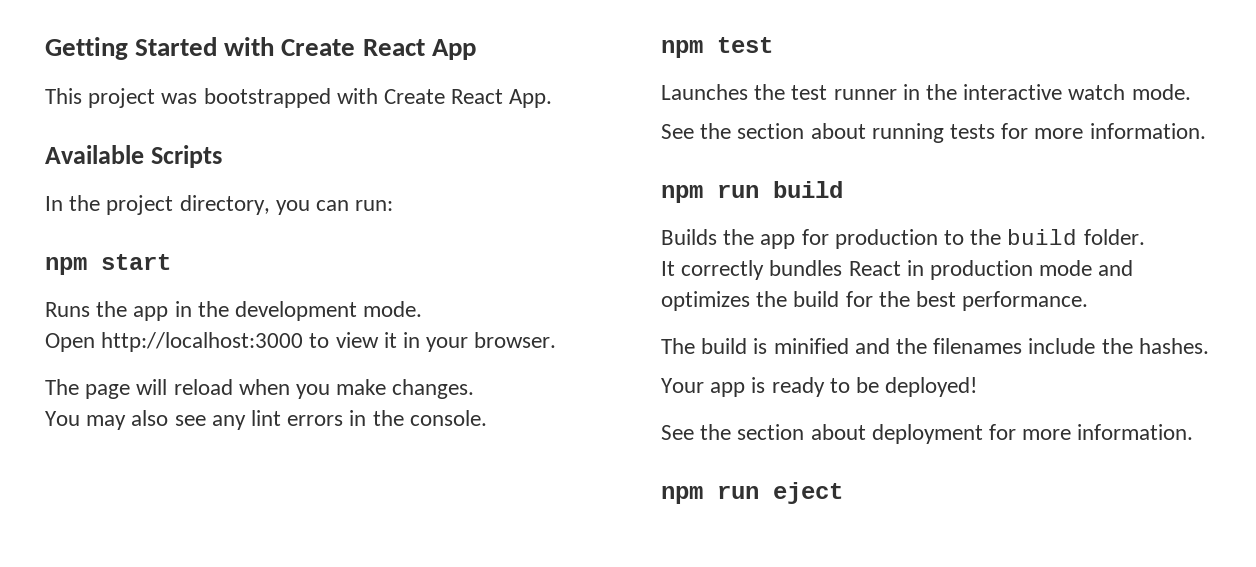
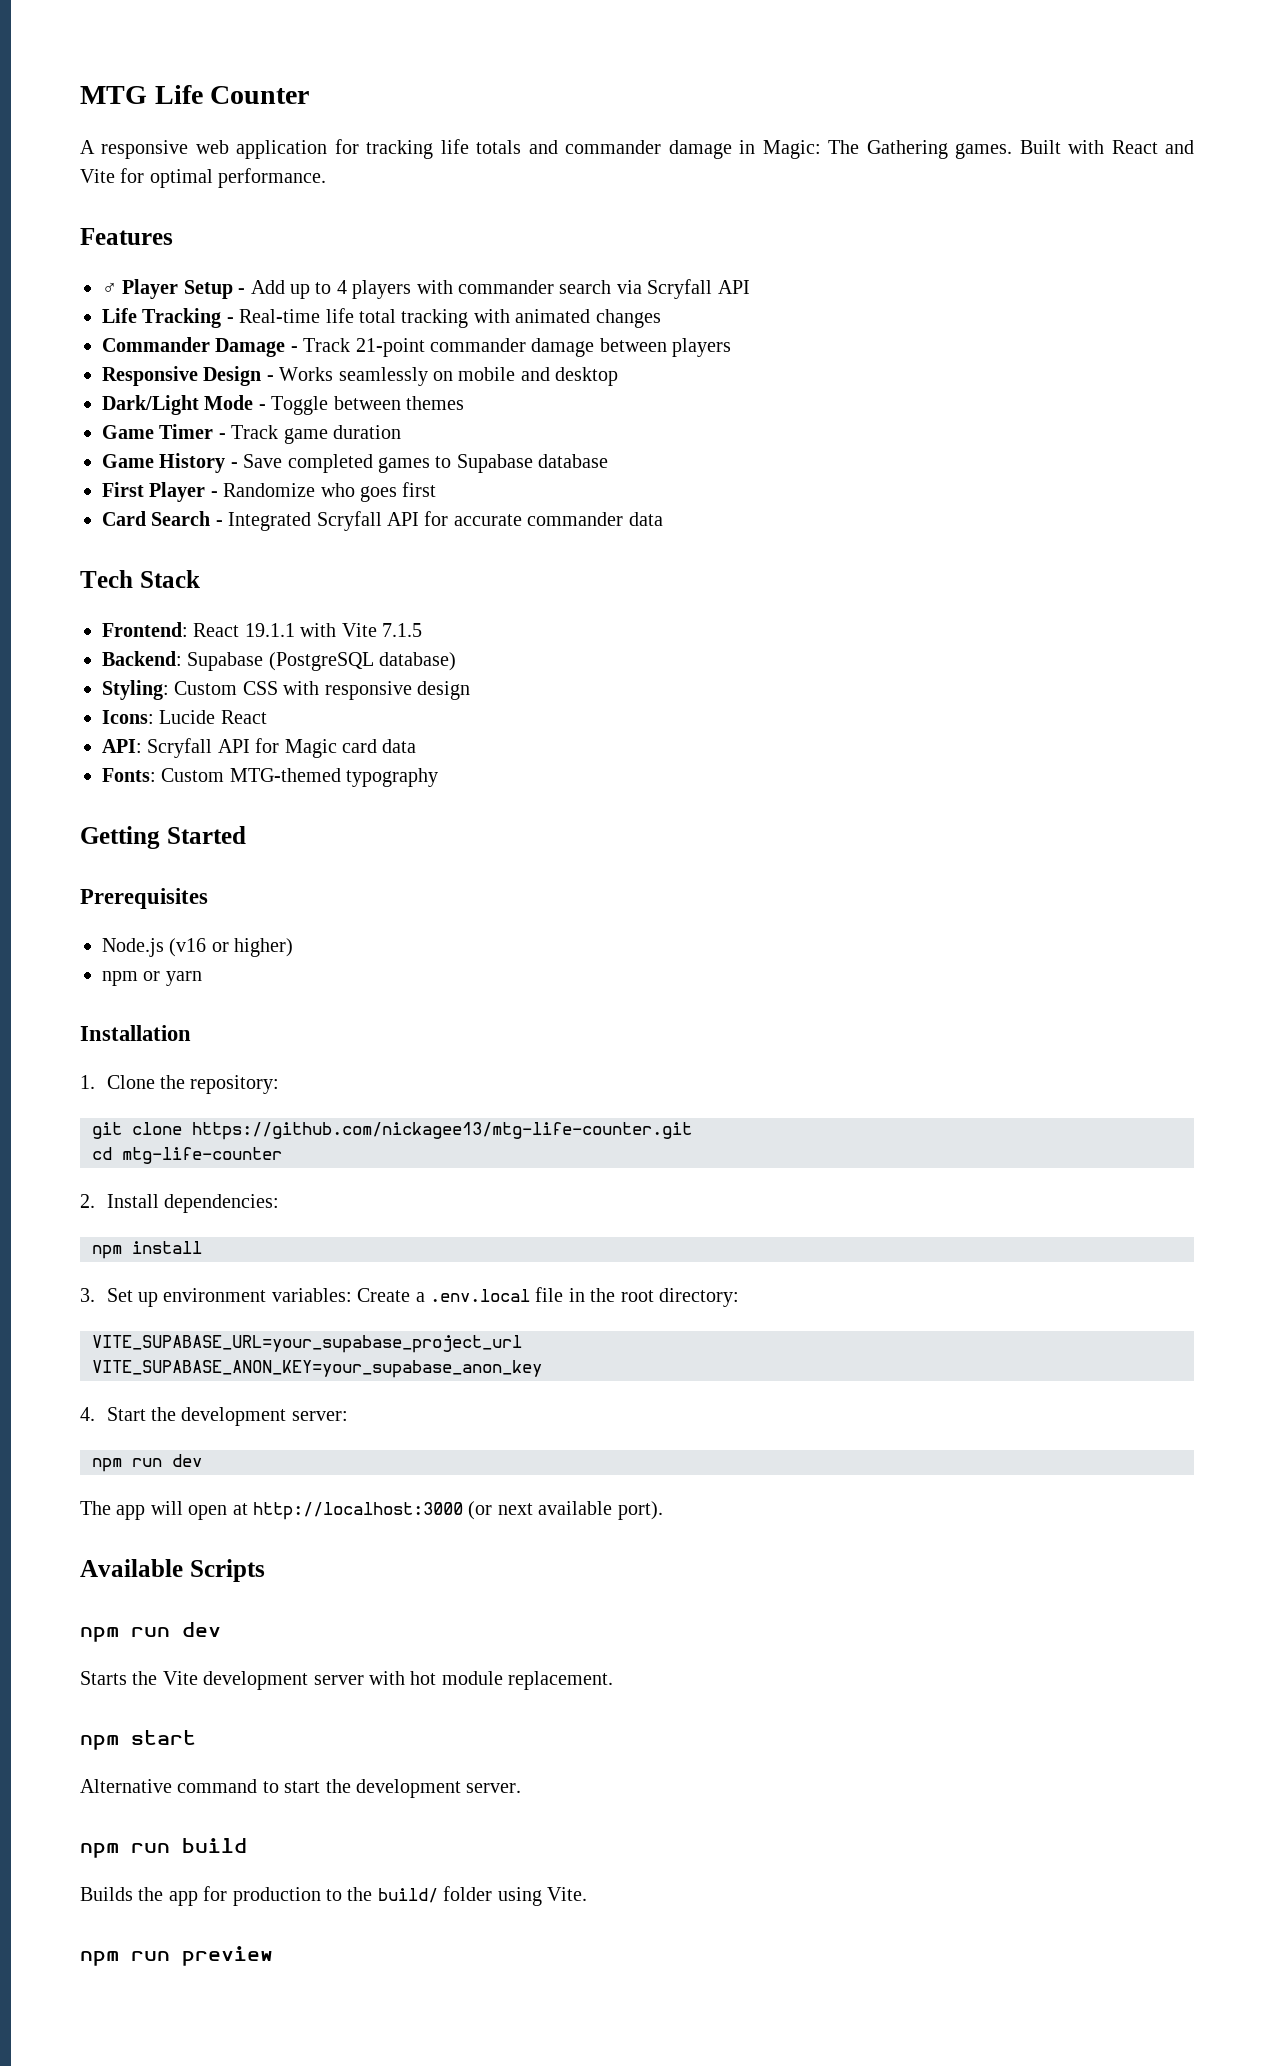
[45,37,476,60] [45,88,553,108] [45,145,222,168] [45,195,394,215] [45,254,171,275] [45,301,423,321] [45,332,557,352] [45,379,475,399] [45,410,487,430] [661,37,773,58] [661,84,1191,100] [661,123,1206,143] Getting Started with Create React App // This project was bootstrapped with Create React App. // Available Scripts // In the project directory, you can run: // npm start // Runs the app in the development mode. // Open http://localhost:3000 to view it in your browser. // The page will reload when you make changes. // You may also see any lint errors in the console. // npm test // Launches the test runner in the interactive watch mode. // See the section about running tests for more information. -> [80,85,310,104] [80,139,1195,159] [80,168,327,188] [80,228,173,245] [102,279,750,299] [102,308,661,328] [102,337,732,357] [102,366,619,386] [102,395,464,415] [102,424,401,444] [102,453,609,473] [102,482,437,502] [102,511,663,531] [80,570,200,588] [102,622,422,637] [102,651,457,671] [102,680,470,700] [102,710,267,724] [102,738,417,758] [102,768,439,787] [80,826,246,849] [80,888,208,909] [102,938,294,957] [102,971,202,986] [80,1025,191,1041] [80,1075,280,1094] [92,1122,692,1140] [92,1147,282,1164] [80,1194,279,1213] [92,1241,202,1259] [80,1287,739,1307] [92,1335,522,1353] [92,1360,542,1378] [80,1407,348,1426] [92,1454,202,1472] [80,1501,663,1520] [80,1559,265,1582] [80,1622,221,1642] [80,1671,614,1690] [80,1730,196,1750] [80,1779,522,1798] MTG Life Counter // A responsive web application for tracking life totals and commander damage in Magic: The Gathering games. Built with React and Vite for optimal performance. // Features // ♂ Player Setup - Add up to 4 players with commander search via Scryfall API // Life Tracking - Real-time life total tracking with animated changes // Commander Damage - Track 21-point commander damage between players // Responsive Design - Works seamlessly on mobile and desktop // Dark/Light Mode - Toggle between themes // Game Timer - Track game duration // Game History - Save completed games to Supabase database // First Player - Randomize who goes first // Card Search - Integrated Scryfall API for accurate commander data // Tech Stack // Frontend: React 19.1.1 with Vite 7.1.5 // Backend: Supabase (PostgreSQL database) // Styling: Custom CSS with responsive design // Icons: Lucide React // API: Scryfall API for Magic card data // Fonts: Custom MTG-themed typography // Getting Started // Prerequisites // Node.js (v16 or higher) // npm or yarn // Installation // 1. Clone the repository: // git clone https://github.com/nickagee13/mtg-life-counter.git // cd mtg-life-counter // 2. Install dependencies: // npm install // 3. Set up environment variables: Create a .env.local file in the root directory: // VITE_SUPABASE_URL=your_supabase_project_url // VITE_SUPABASE_ANON_KEY=your_supabase_anon_key // 4. Start the development server: // npm run dev // The app will open at http://localhost:3000 (or next available port). // Available Scripts // npm run dev // Starts the Vite development server with hot module replacement. // npm start // Alternative command to start the development server.
[1007,229,1145,245] [661,260,1134,280] [661,291,1089,311] [661,338,1209,354] [661,377,978,397] [661,424,1194,444] [661,482,843,504] build folder. // It correctly bundles React in production mode and optimizes the build for the best performance. // The build is minified and the filenames include the hashes. // Your app is ready to be deployed! // See the section about deployment for more information. // npm run eject -> [377,1886,587,1906] [80,1946,273,1966] build/ folder using Vite. // npm run preview

